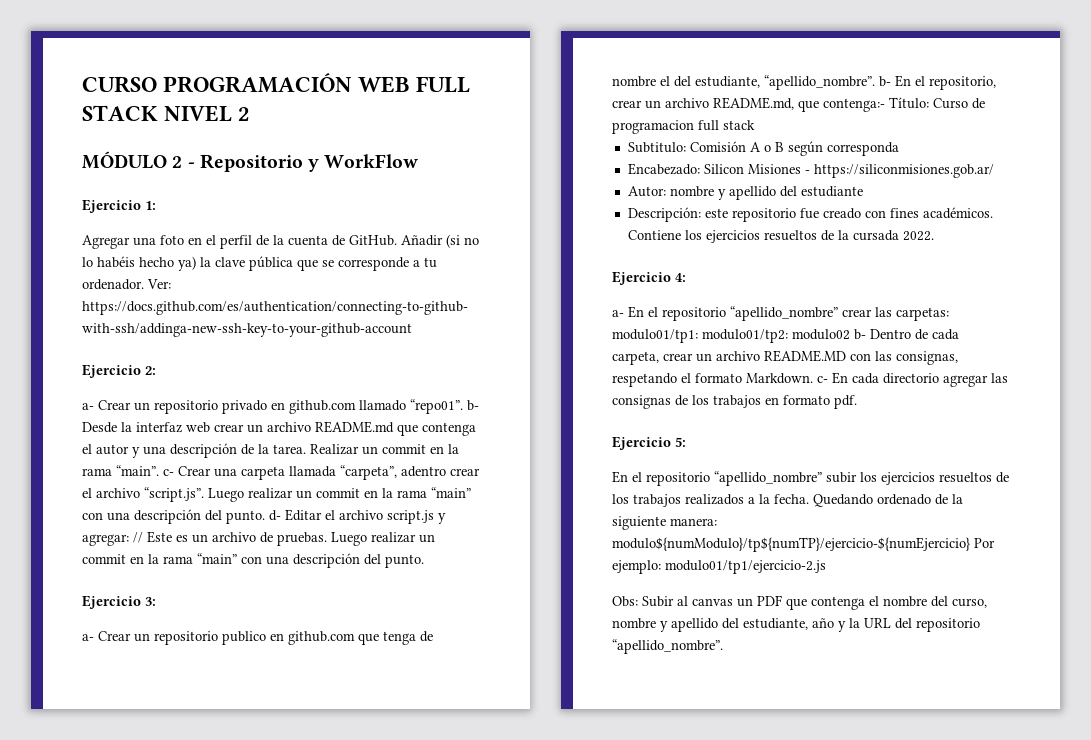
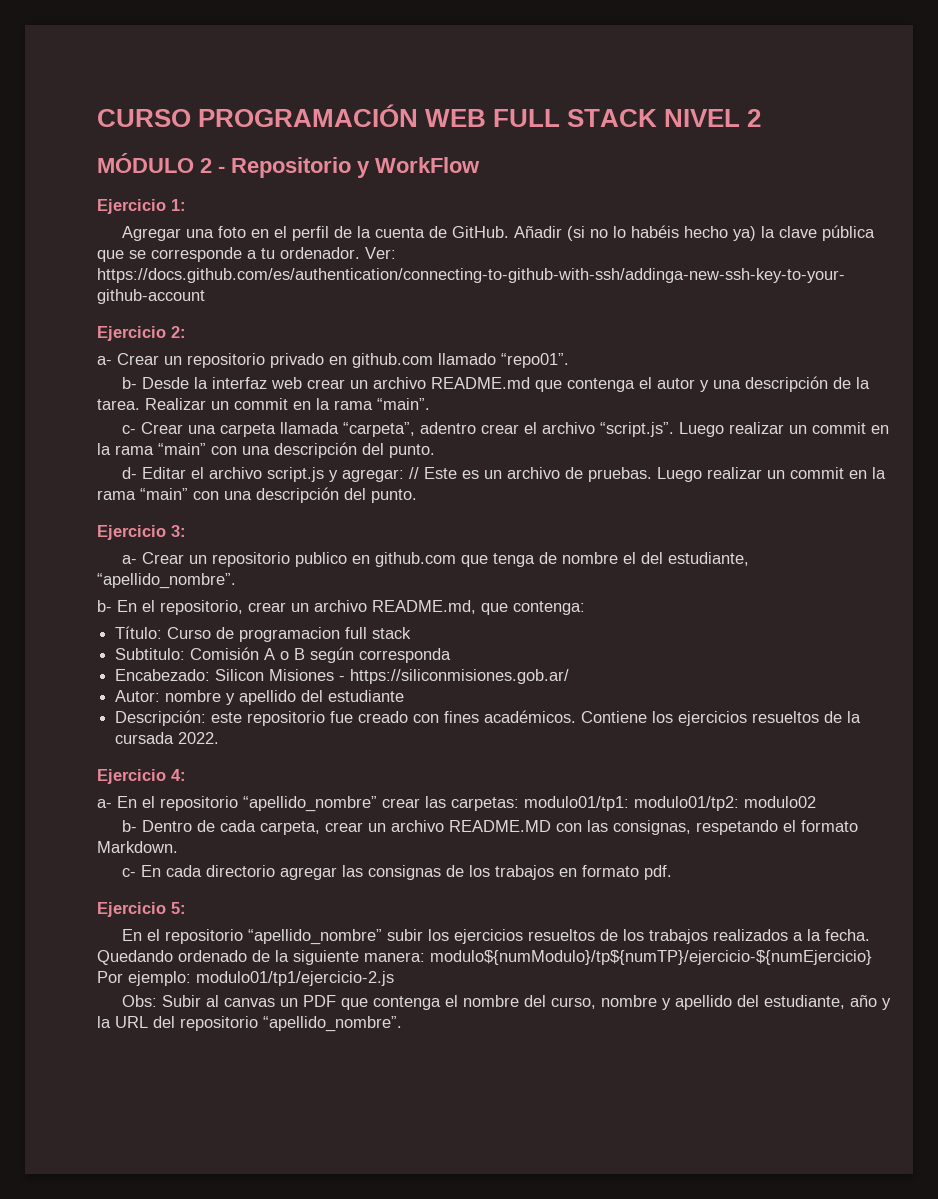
(463, 406) none -> (569, 360) //
(159, 470) none -> (430, 404) //
(265, 517) none -> (435, 451) //
(875, 82) none -> (236, 581) //
[823,98,885,112] contenga:- -> [513,601,585,615] contenga: //
(850, 334) none -> (816, 802) //
(813, 378) none -> (178, 847) //

